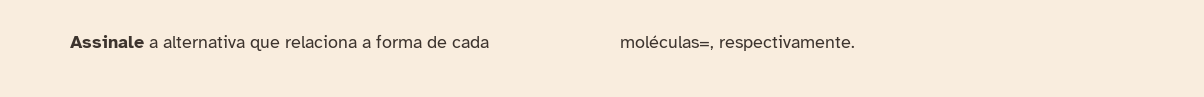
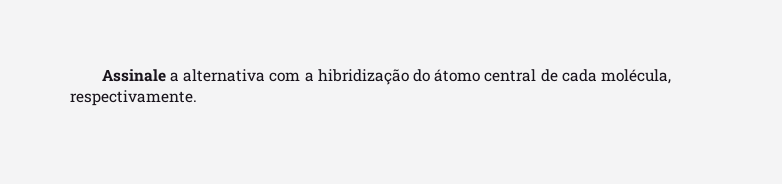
[250,34,422,51] que relaciona a forma -> [269,69,537,85] com a hibridização do átomo central
[620,35,714,50] moléculas=, -> [600,69,671,84] molécula,

